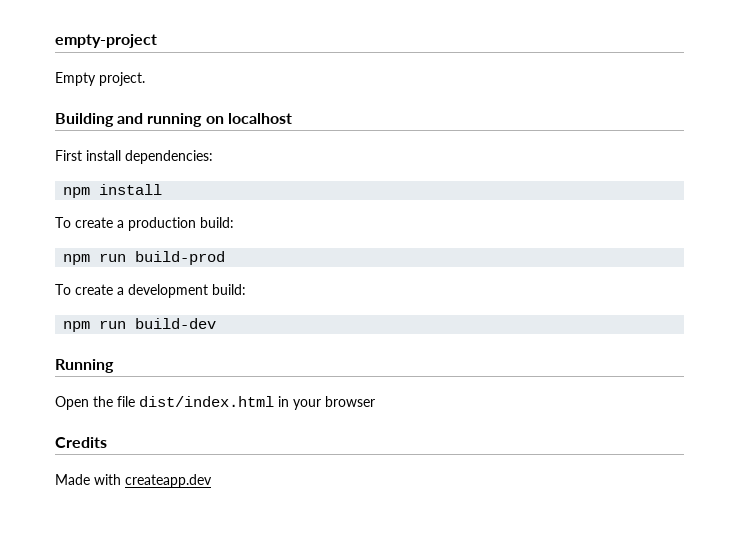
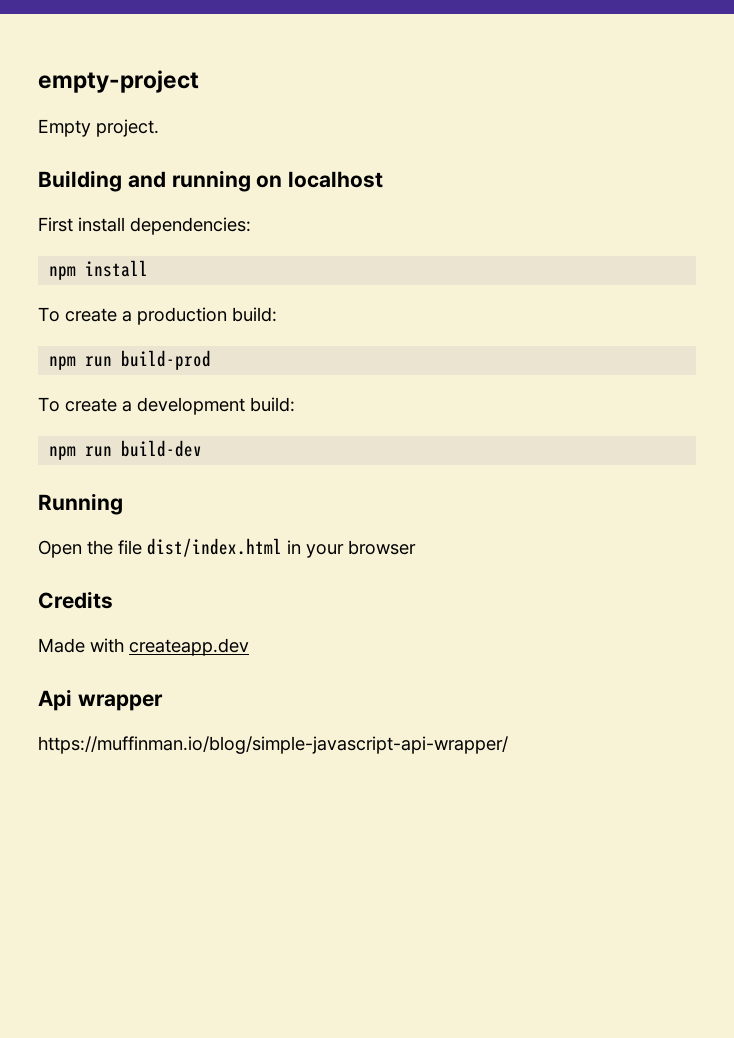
(212, 481) none -> [38,689,163,711] [38,736,508,754] // Api wrapper // https://muffinman.io/blog/simple-javascript-api-wrapper/

